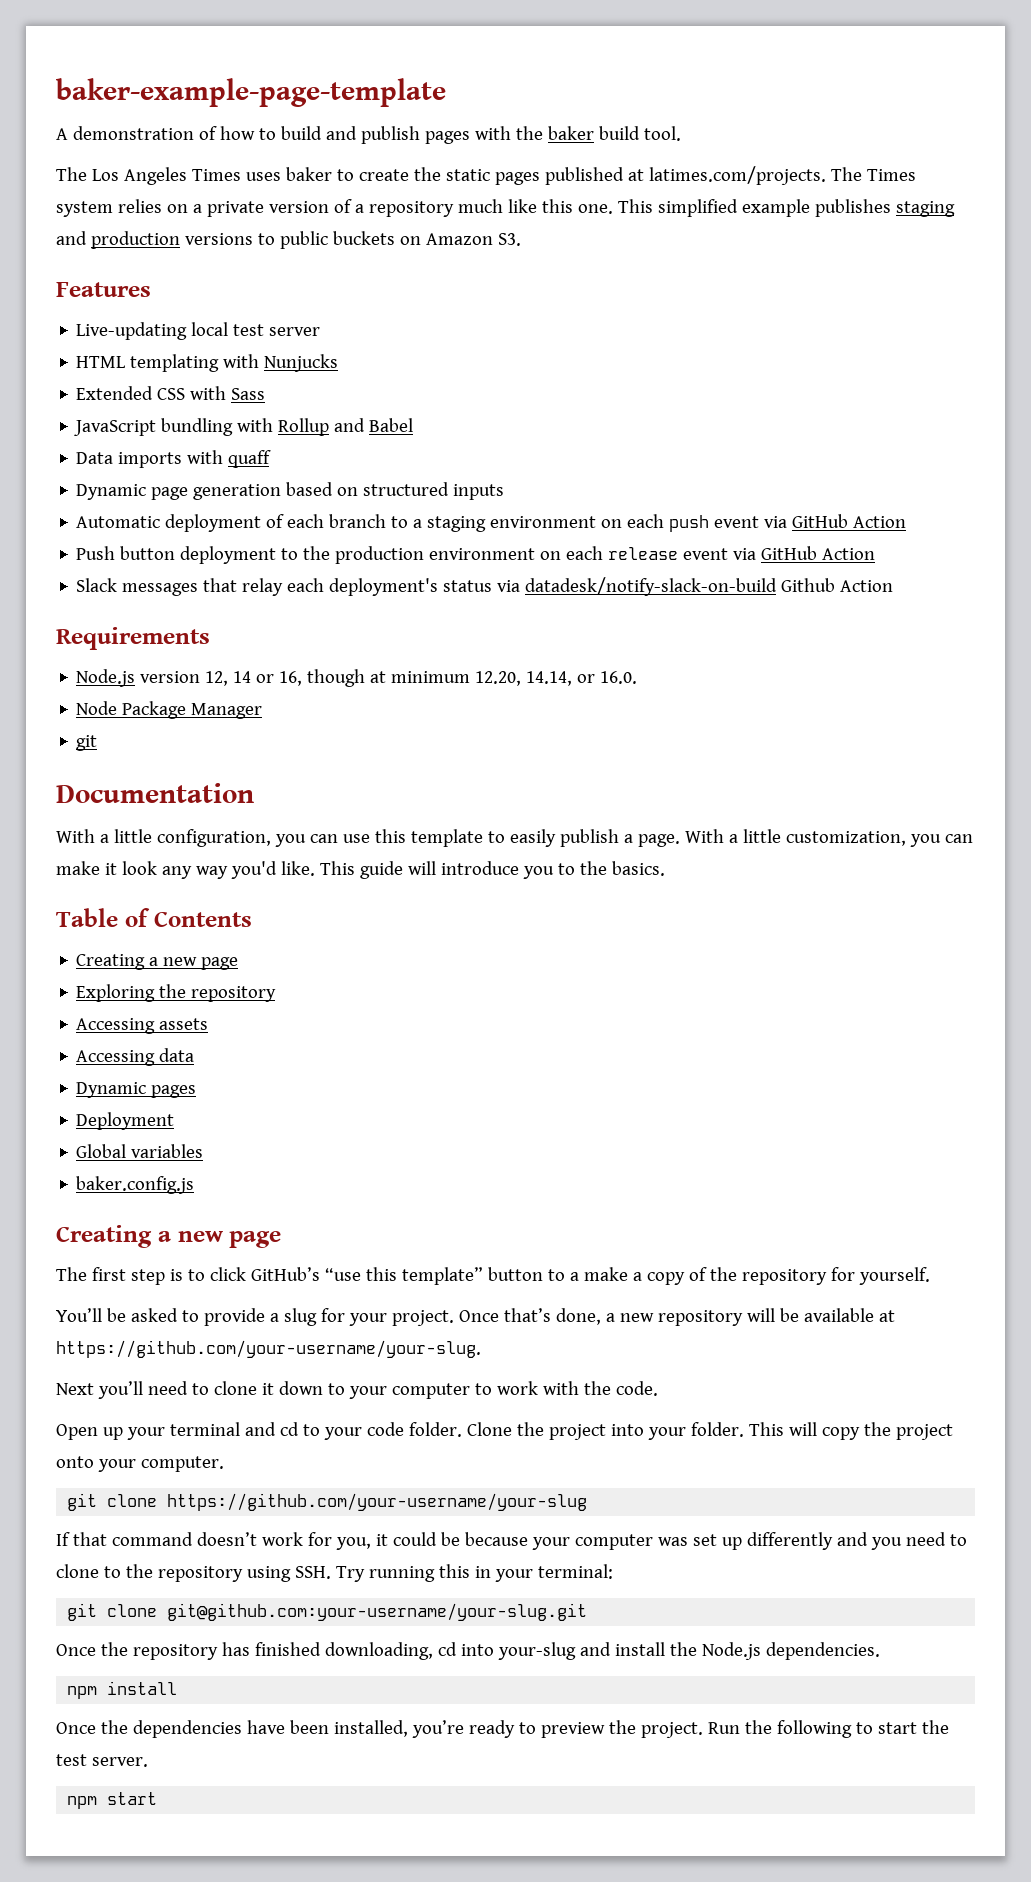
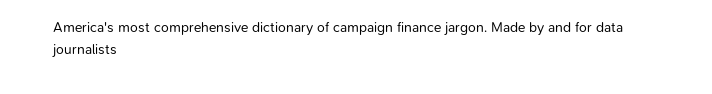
[56,78,446,107] [56,126,681,144] [56,166,916,185] [56,199,955,217] [56,231,521,249] [56,282,151,297] [76,322,321,340] [76,354,339,372] [76,386,266,400] [74,418,414,436] [76,450,272,468] [76,482,505,500] [76,514,907,532] [76,546,876,564] [76,577,894,596] [56,627,210,650] [76,669,638,687] [76,701,263,719] [76,735,98,751] [56,783,254,803] [56,829,973,847] [56,861,665,879] [56,908,252,927] [76,954,239,970] [76,984,277,1002] [76,1018,209,1034] [76,1048,195,1066] [76,1082,197,1098] [76,1112,175,1130] [76,1144,204,1158] [76,1176,195,1194] [56,1225,282,1248] [56,1267,930,1285] [56,1308,895,1326] [56,1340,481,1358] [56,1381,658,1399] [56,1422,953,1440] [56,1456,224,1472] [67,1493,588,1511] [56,1532,967,1550] [56,1564,613,1582] [67,1603,588,1621] [56,1642,880,1660] [67,1681,178,1699] [56,1720,949,1738] [56,1754,148,1767] [67,1792,158,1809] baker-example-page-template // A demonstration of how to build and publish pages with the baker build tool. // The Los Angeles Times uses baker to create the static pages published at latimes.com/projects. The Times system relies on a private version of a repository much like this one. This simplified example publishes staging and production versions to public buckets on Amazon S3. // Features // Live-updating local test server // HTML templating with Nunjucks // Extended CSS with Sass // JavaScript bundling with Rollup and Babel // Data imports with quaff // Dynamic page generation based on structured inputs // Automatic deployment of each branch to a staging environment on each push event via GitHub Action // Push button deployment to the production environment on each release event via GitHub Action // Slack messages that relay each deployment's status via datadesk/notify-slack-on-build Github Action // Requirements // Node.js version 12, 14 or 16, though at minimum 12.20, 14.14, or 16.0. // Node Package Manager // git // Documentation // With a little configuration, you can use this template to easily publish a page. With a little customization, you can make it look any way you'd like. This guide will introduce you to the basics. // Table of Contents // Creating a new page // Exploring the repository // Accessing assets // Accessing data // Dynamic pages // Deployment // Global variables // baker.config.js // Creating a new page // The first step is to click GitHub’s “use this template” button to a make a copy of the repository for yourself. // You’ll be asked to provide a slug for your project. Once that’s done, a new repository will be available at https://github.com/your-username/your-slug. // Next you’ll need to clone it down to your computer to work with the code. // Open up your terminal and cd to your code folder. Clone the project into your folder. This will copy the project onto your computer. // git clone https://github.com/your-username/your-slug // If that command doesn’t work for you, it could be because your computer was set up differently and you need to clone to the repository using SSH. Try running this in your terminal: // git clone git@github.com:your-username/your-slug.git // Once the repository has finished downloading, cd into your-slug and install the Node.js dependencies. // npm install // Once the dependencies have been installed, you’re ready to preview the project. Run the following to start the test server. // npm start -> [53,21,623,36] [52,44,117,58] America's most comprehensive dictionary of campaign finance jargon. Made by and for data journalists

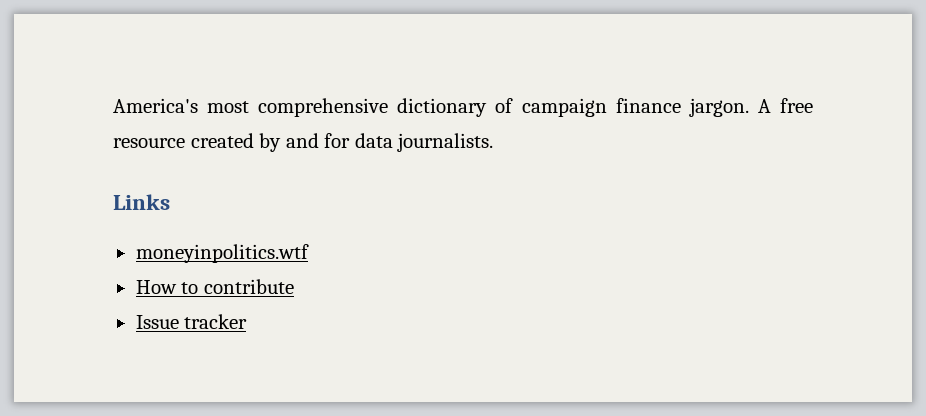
[491,21,623,36] [52,44,117,58] Made by and for data journalists -> [757,98,813,113] [113,133,494,152] [113,194,170,210] [135,244,309,263] [135,279,294,294] [135,314,248,329] A free resource created by and for data journalists. // Links // moneyinpolitics.wtf // How to contribute // Issue tracker

